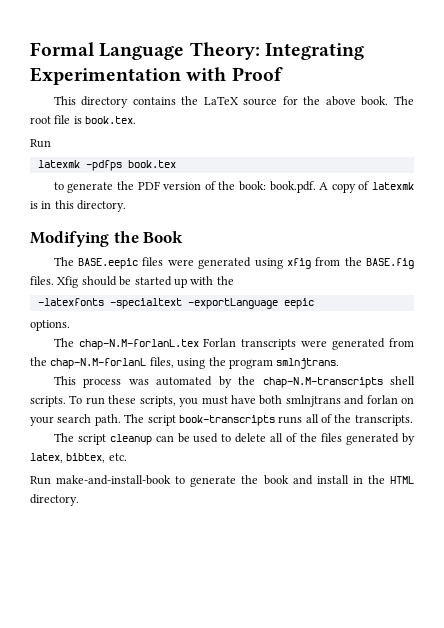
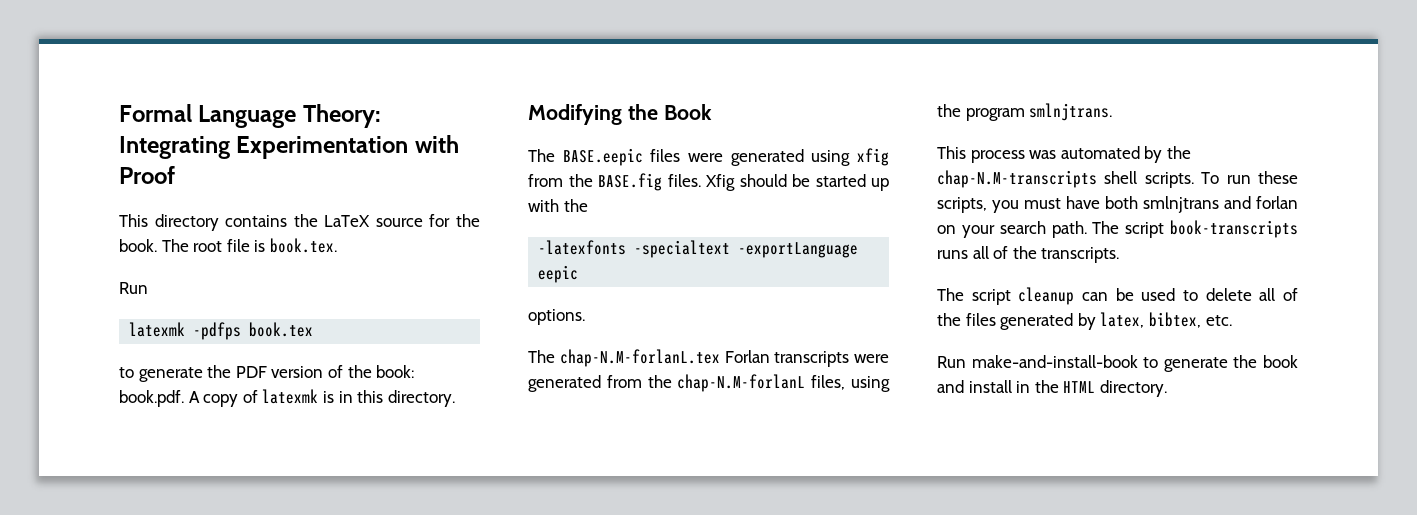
[325,96,356,106] above -> (481, 220) none

